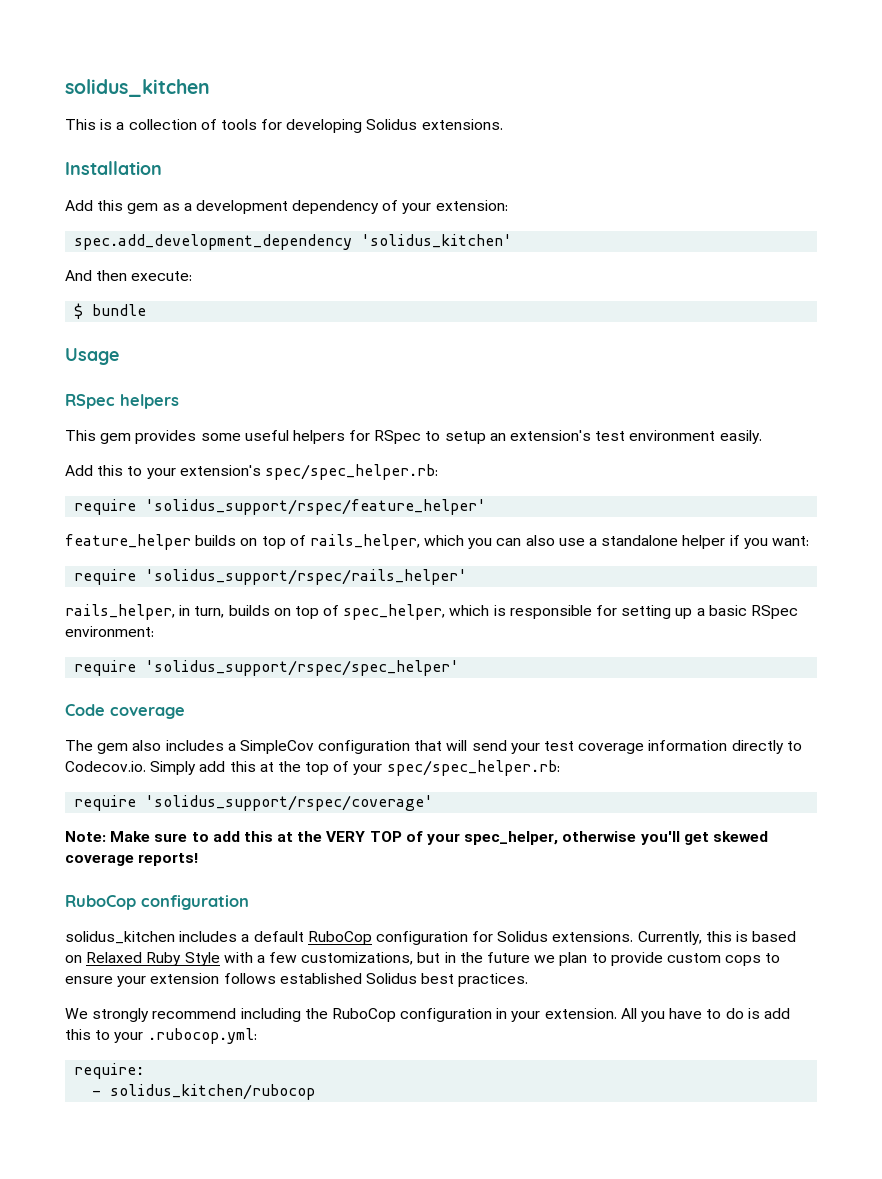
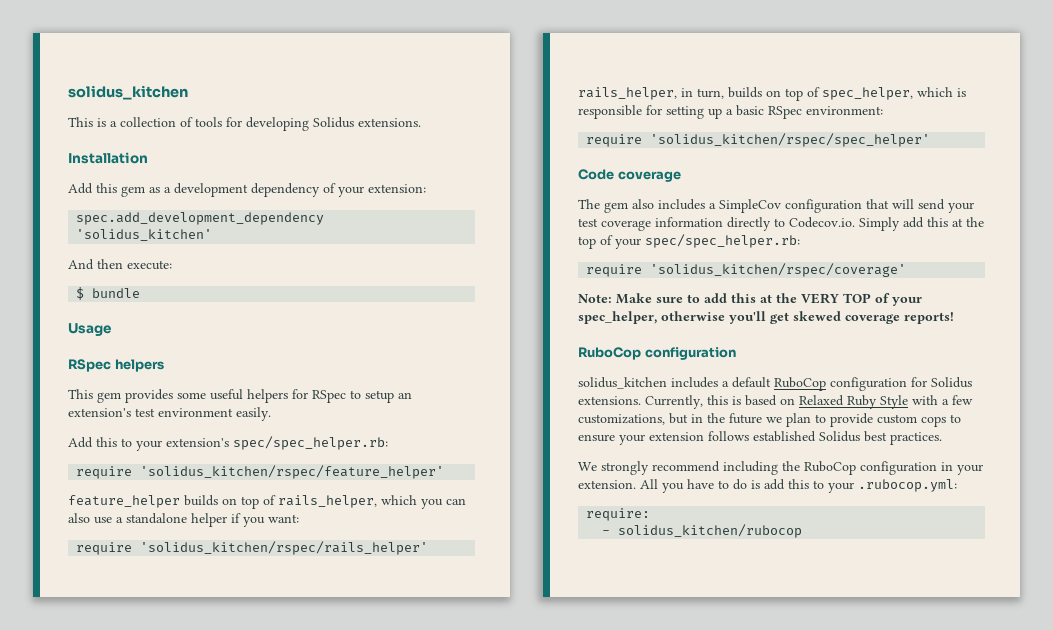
[145,499,487,515] 'solidus_support/rspec/feature_helper' -> [140,465,445,479] 'solidus_kitchen/rspec/feature_helper'
[145,569,468,585] 'solidus_support/rspec/rails_helper' -> [140,541,429,555] 'solidus_kitchen/rspec/rails_helper'
[145,660,460,676] 'solidus_support/rspec/spec_helper' -> [650,133,931,147] 'solidus_kitchen/rspec/spec_helper'
[145,795,434,811] 'solidus_support/rspec/coverage' -> [650,263,907,277] 'solidus_kitchen/rspec/coverage'

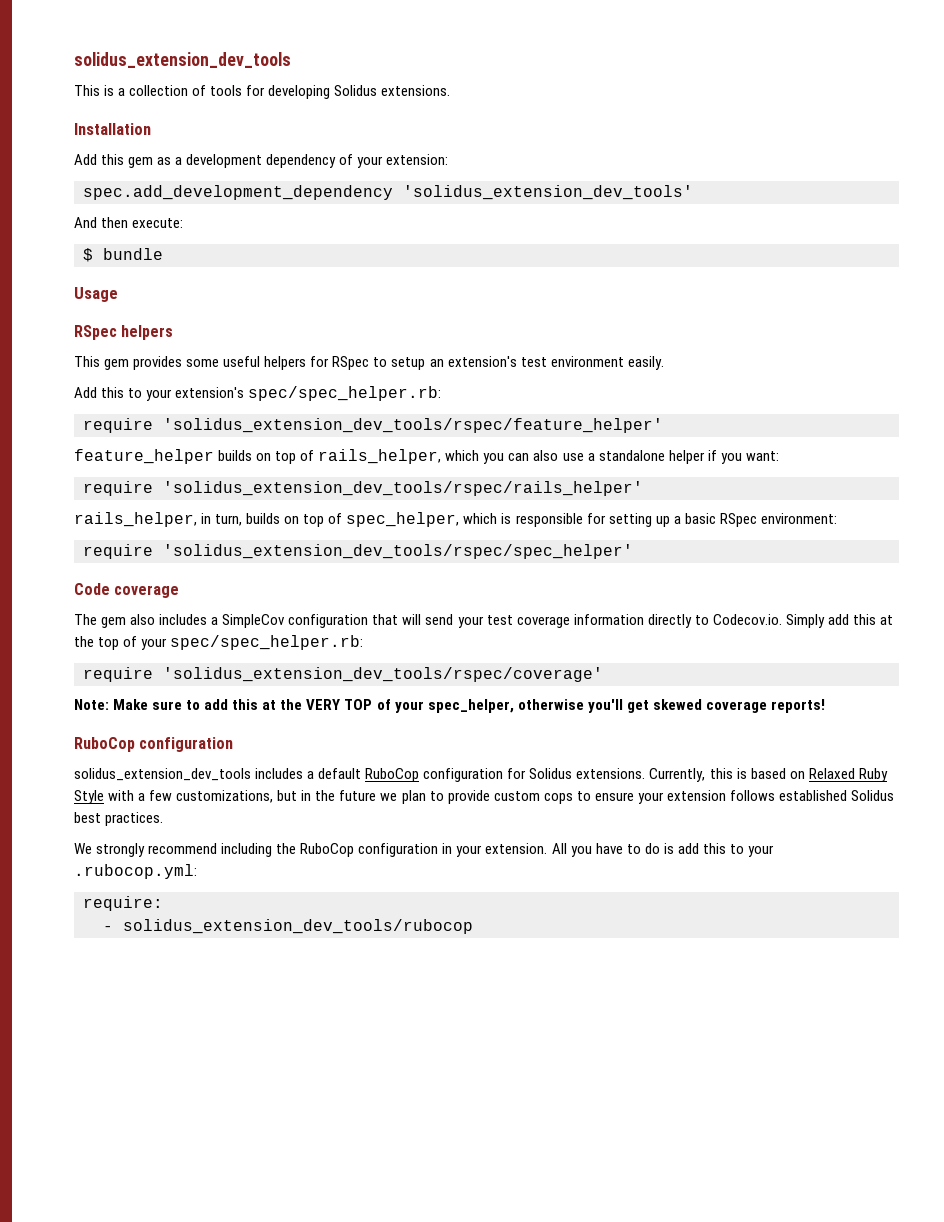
[68,85,188,100] solidus_kitchen -> [74,52,291,68] solidus_extension_dev_tools
[76,229,213,241] 'solidus_kitchen' -> [403,185,693,200] 'solidus_extension_dev_tools'
[140,465,445,479] 'solidus_kitchen/rspec/feature_helper' -> [163,418,663,433] 'solidus_extension_dev_tools/rspec/feature_helper'
[140,541,429,555] 'solidus_kitchen/rspec/rails_helper' -> [163,481,643,496] 'solidus_extension_dev_tools/rspec/rails_helper'
[650,133,931,147] 'solidus_kitchen/rspec/spec_helper' -> [163,544,633,559] 'solidus_extension_dev_tools/rspec/spec_helper'
[650,263,907,277] 'solidus_kitchen/rspec/coverage' -> [163,667,603,682] 'solidus_extension_dev_tools/rspec/coverage'
[578,377,667,389] solidus_kitchen -> [74,768,251,781] solidus_extension_dev_tools
[618,524,803,538] solidus_kitchen/rubocop -> [123,919,473,934] solidus_extension_dev_tools/rubocop

